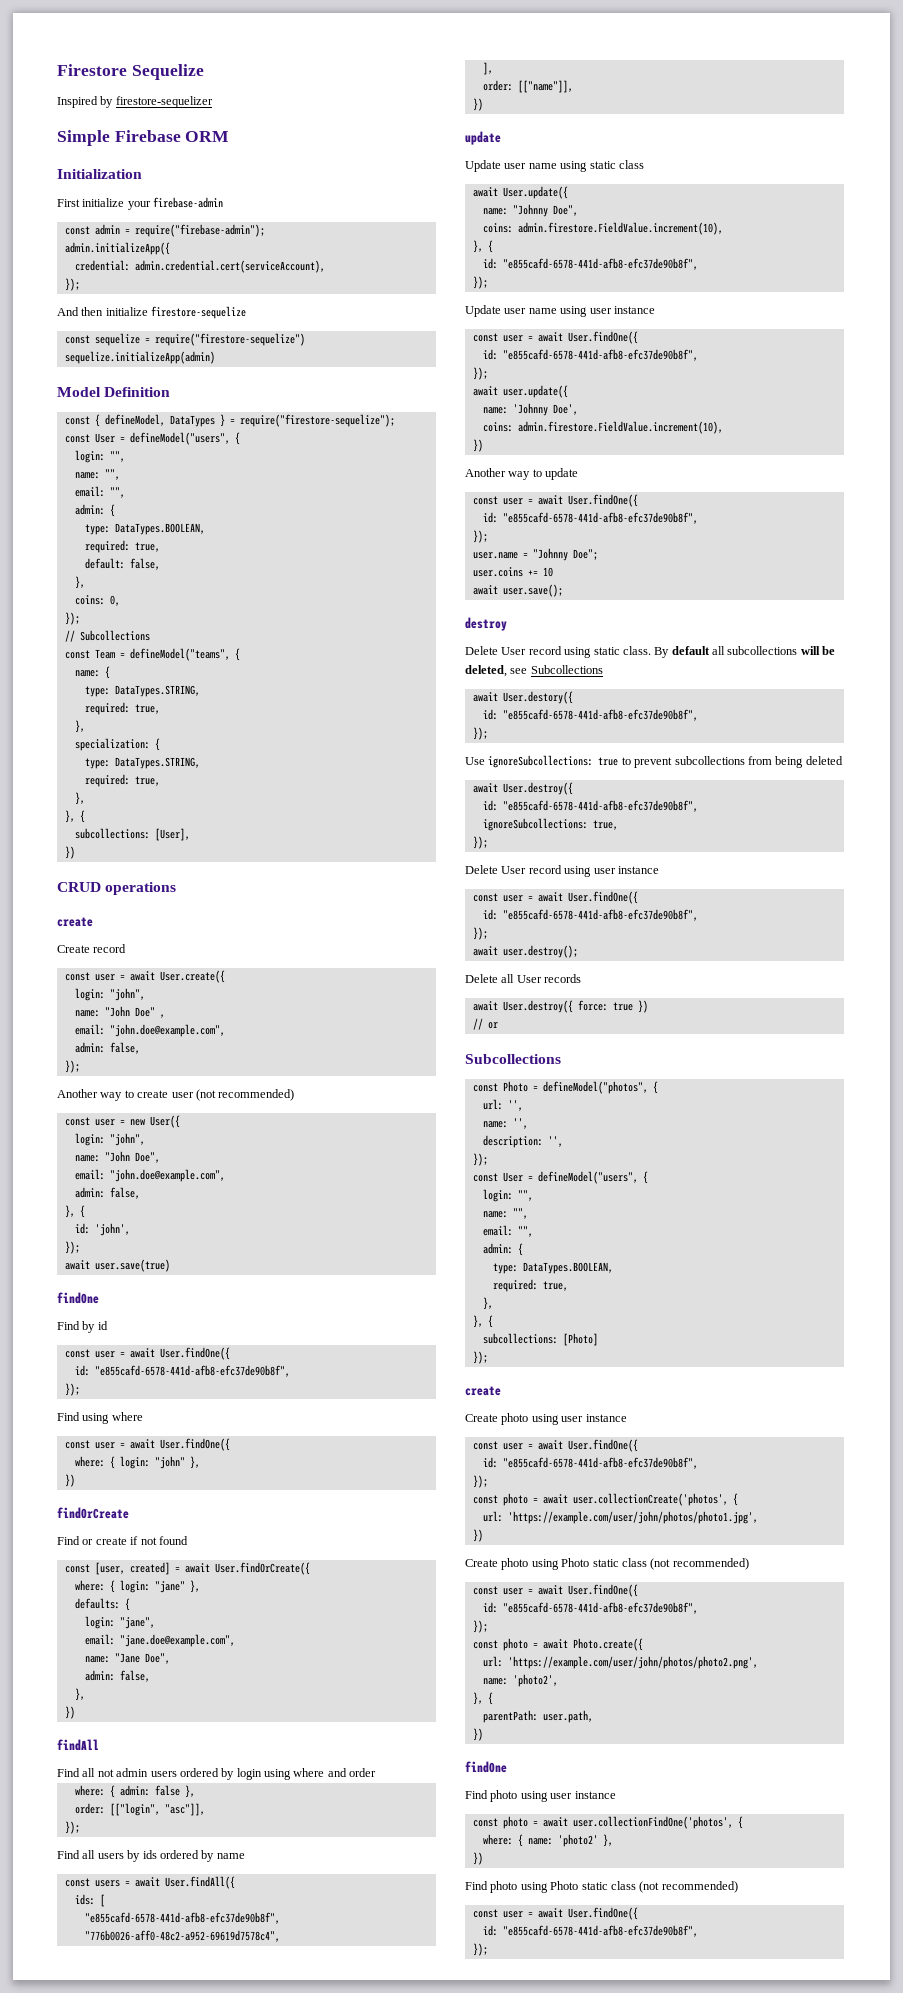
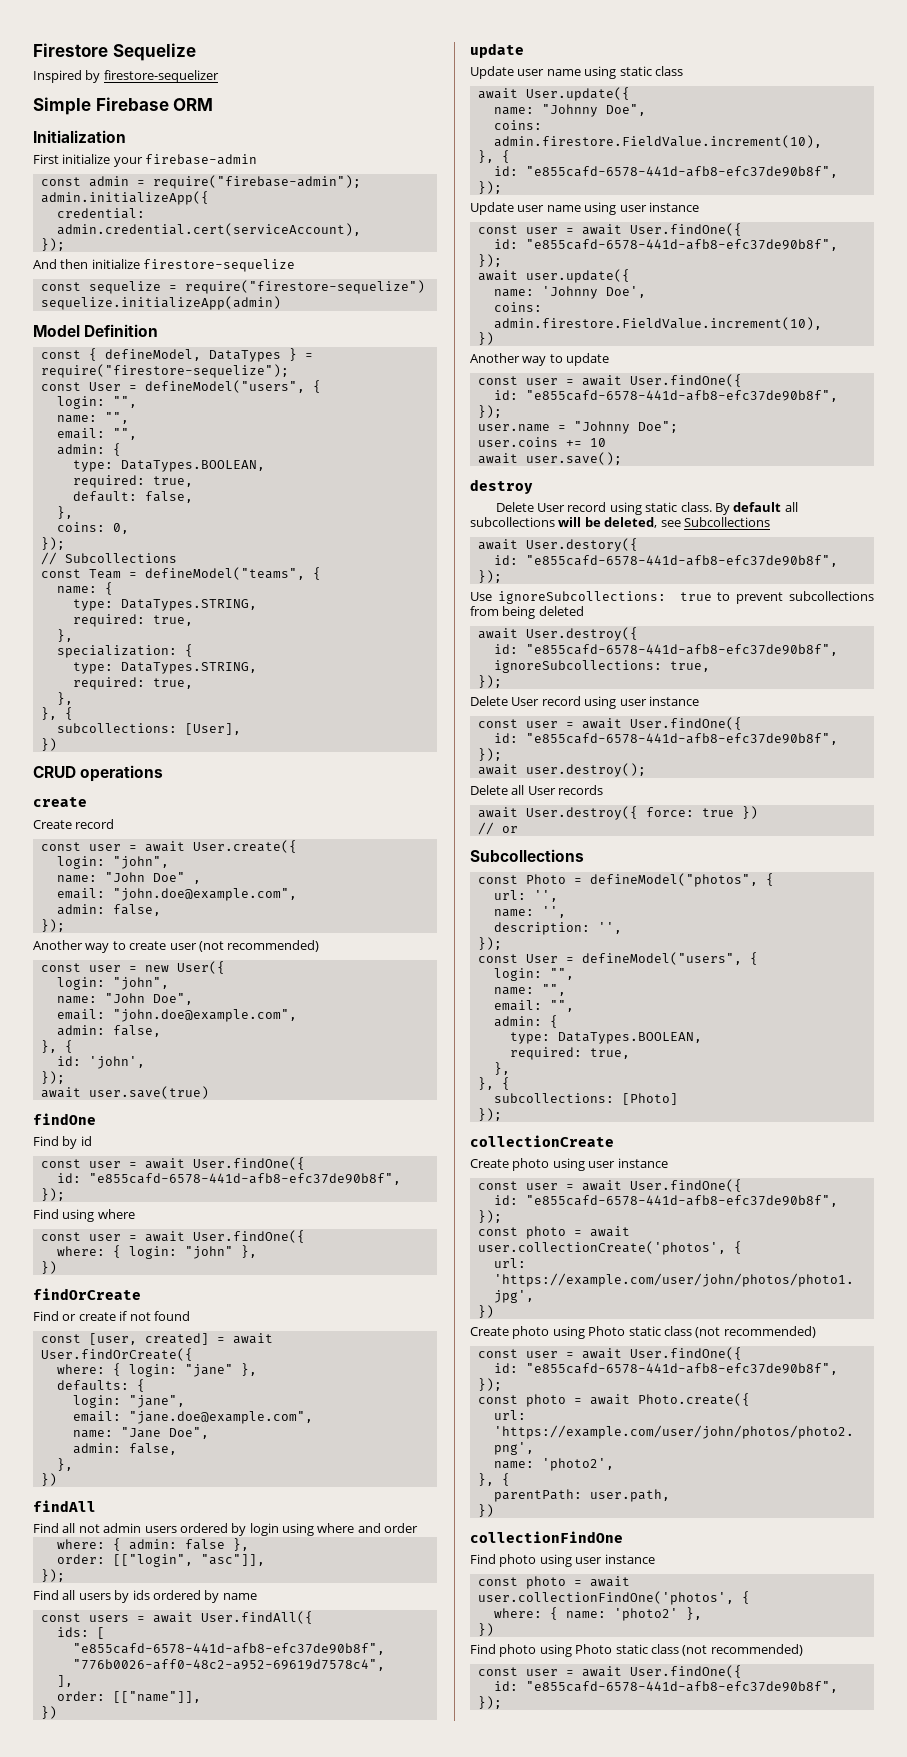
[465,1386,501,1396] create -> [470,1135,614,1147] collectionCreate
[465,1761,507,1773] findOne -> [470,1531,623,1543] collectionFindOne

